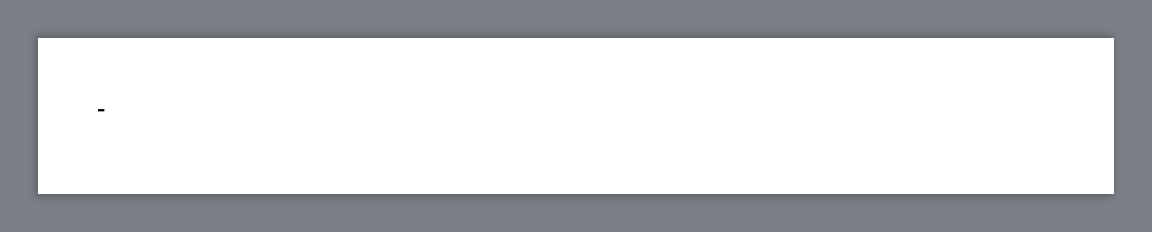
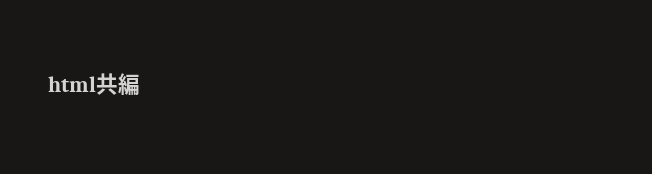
[97,109,105,117] - -> [48,73,140,95] html共編

